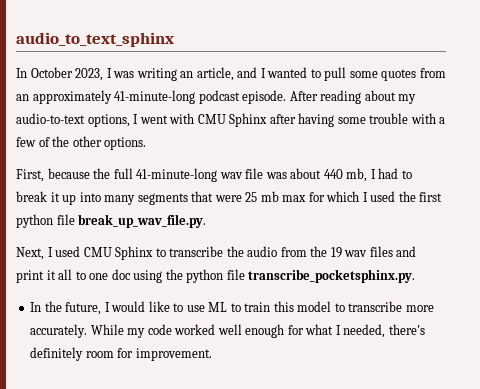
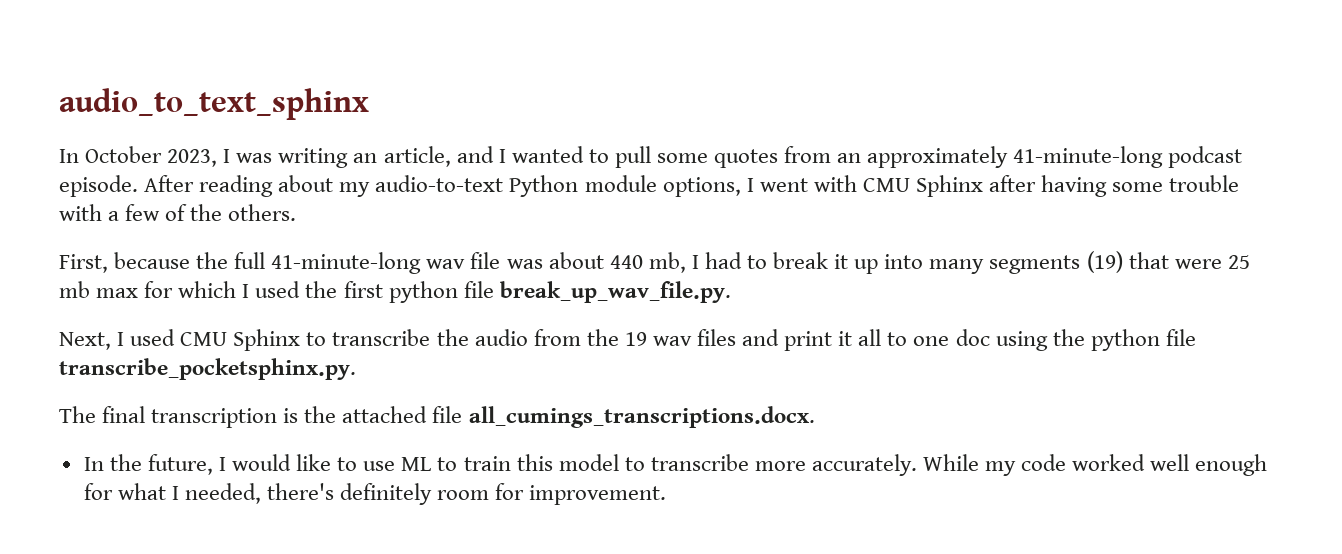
(85, 118) none -> [509,175,657,197] Python module
[72,136,147,150] other options. -> [228,204,297,221] others.
(188, 199) none -> [1086,251,1123,273] (19)
(416, 276) none -> [59,406,815,428] // The final transcription is the attached file all_cumings_transcriptions.docx.

